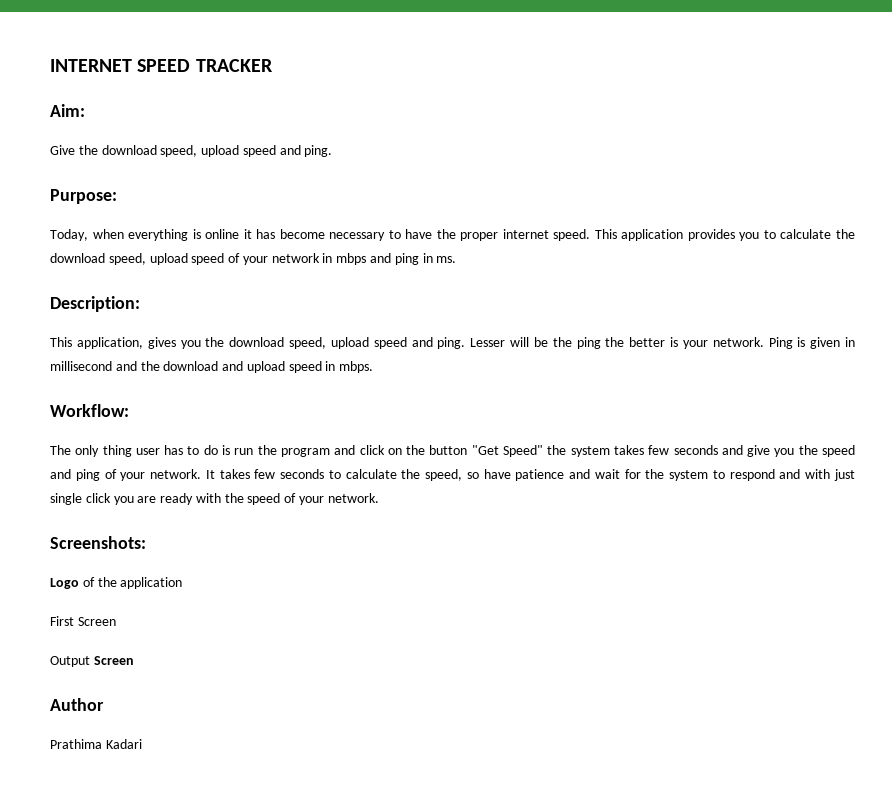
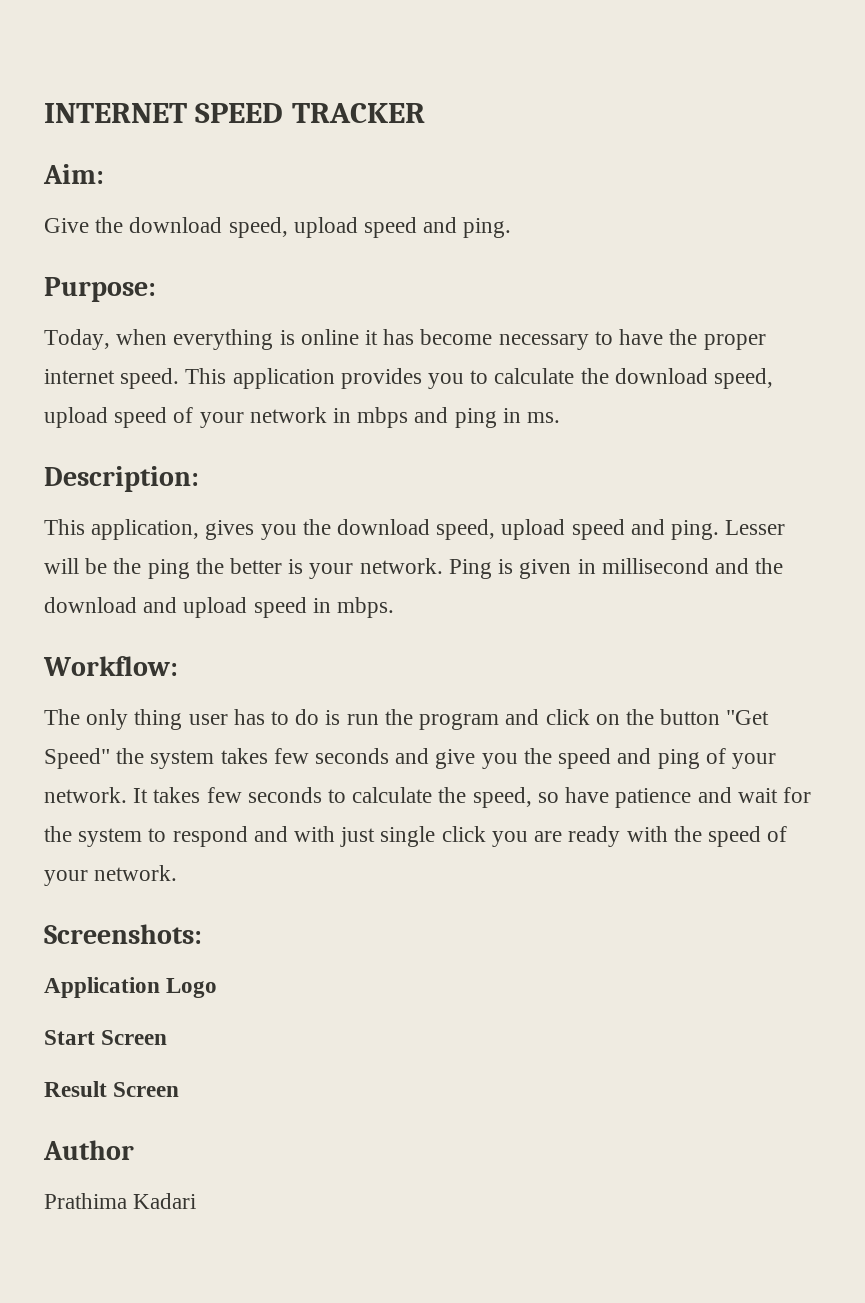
(146, 542) none -> [44,977,160,998] Application
[82,577,183,589] [50,616,116,626] [50,656,90,667] of the application // First Screen // Output -> [44,1030,168,1045] [44,1081,107,1097] // Start Screen // Result

